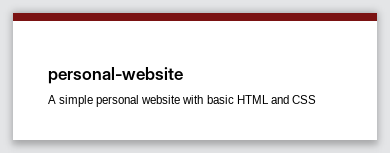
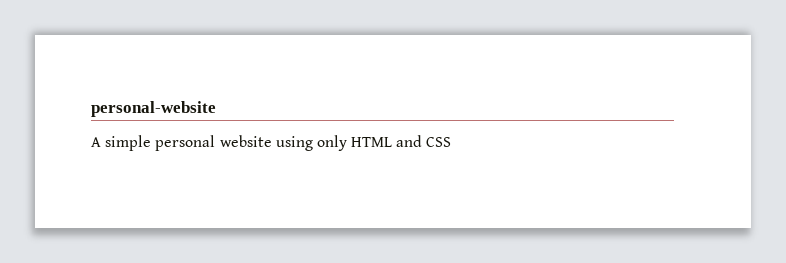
[182,95,234,104] with basic -> [275,135,347,151] using only

